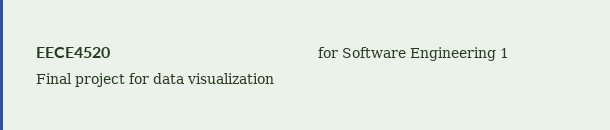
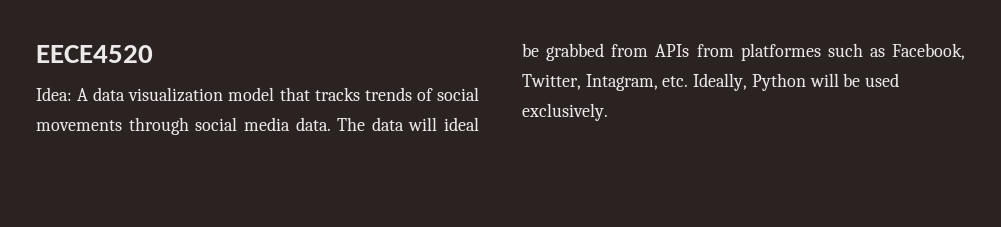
[36,73,274,87] [318,47,509,61] Final project for data visualization for Software Engineering 1 -> [36,87,479,102] [36,117,479,135] [522,43,965,61] [522,73,900,91] [522,103,608,121] Idea: A data visualization model that tracks trends of social movements through social media data. The data will ideal be grabbed from APIs from platformes such as Facebook, Twitter, Intagram, etc. Ideally, Python will be used exclusively.

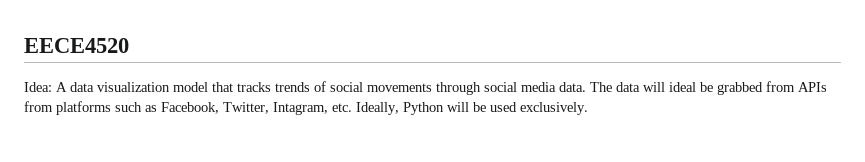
[740,43,821,61] platformes -> [56,101,111,115] platforms

